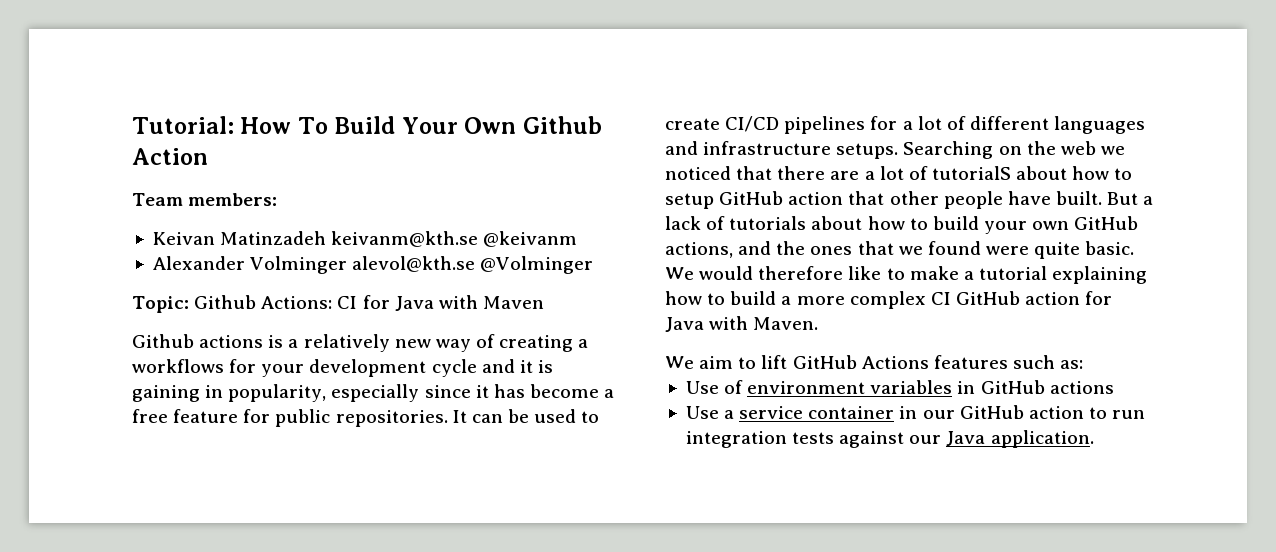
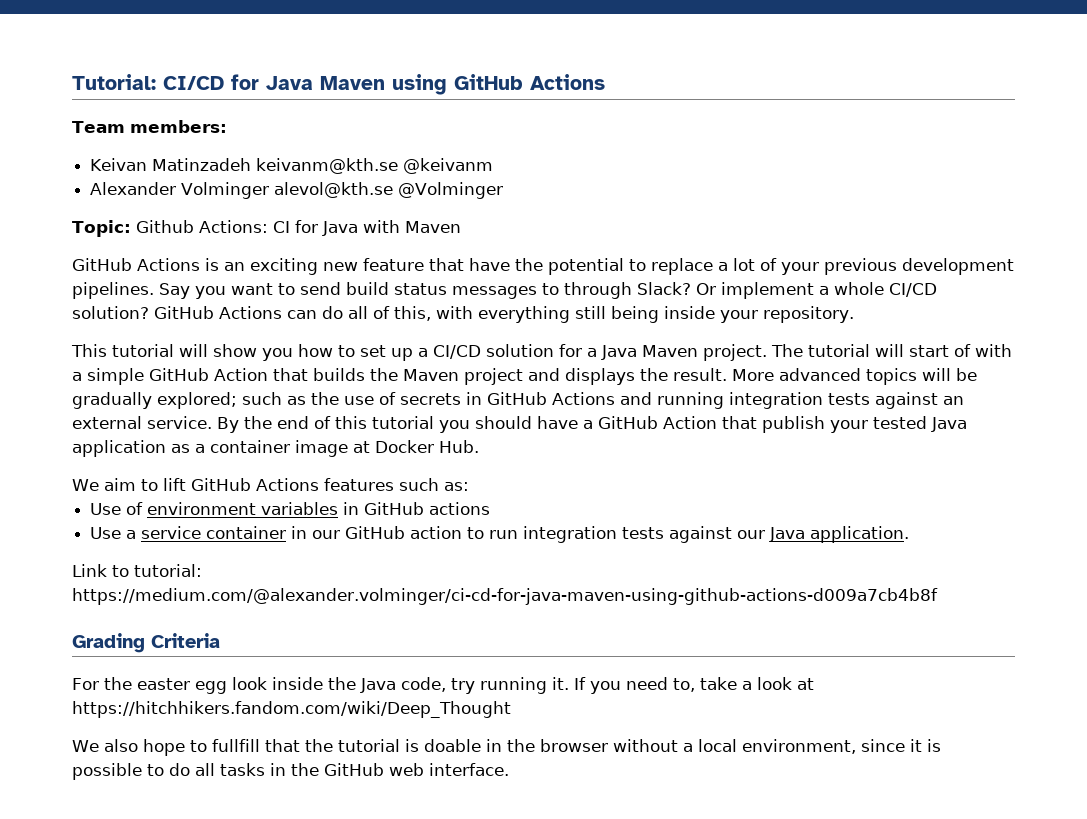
[240,116,602,134] [132,148,208,165] How To Build Your Own Github Action -> [163,74,605,95] CI/CD for Java Maven using GitHub Actions
[132,334,589,352] [132,359,553,377] [132,384,615,402] [132,409,600,427] [665,116,1146,134] [665,141,1125,159] [665,166,1133,180] [665,191,1154,209] [665,216,1139,234] [665,241,1135,259] [665,266,1148,284] [665,291,1113,309] [665,316,819,332] Github actions is a relatively new way of creating a workflows for your development cycle and it is gaining in popularity, especially since it has become a free feature for public repositories. It can be used to create CI/CD pipelines for a lot of different languages and infrastructure setups. Searching on the web we noticed that there are a lot of tutorialS about how to setup GitHub action that other people have built. But a lack of tutorials about how to build your own GitHub actions, and the ones that we found were quite basic. We would therefore like to make a tutorial explaining how to build a more complex CI GitHub action for Java with Maven. -> [72,258,1014,275] [72,282,937,299] [72,306,854,323] [71,344,1012,361] [72,368,977,385] [72,392,964,409] [72,416,967,433] [72,440,479,457] GitHub Actions is an exciting new feature that have the potential to replace a lot of your previous development pipelines. Say you want to send build status messages to through Slack? Or implement a whole CI/CD solution? GitHub Actions can do all of this, with everything still being inside your repository. // This tutorial will show you how to set up a CI/CD solution for a Java Maven project. The tutorial will start of with a simple GitHub Action that builds the Maven project and displays the result. More advanced topics will be gradually explored; such as the use of secrets in GitHub Actions and running integration tests against an external service. By the end of this tutorial you should have a GitHub Action that publish your tested Java application as a container image at Docker Hub.
(1094, 439) none -> [72,564,202,577] [72,588,938,605] [72,633,220,653] [72,677,814,694] [72,701,511,718] [72,739,941,756] [72,763,509,780] // Link to tutorial: https://medium.com/@alexander.volminger/ci-cd-for-java-maven-using-github-actions-d009a7cb4b8f // Grading Criteria // For the easter egg look inside the Java code, try running it. If you need to, take a look at https://hitchhikers.fandom.com/wiki/Deep_Thought // We also hope to fullfill that the tutorial is doable in the browser without a local environment, since it is possible to do all tasks in the GitHub web interface.

